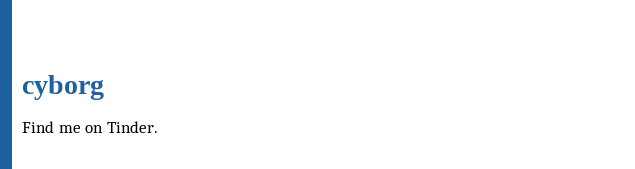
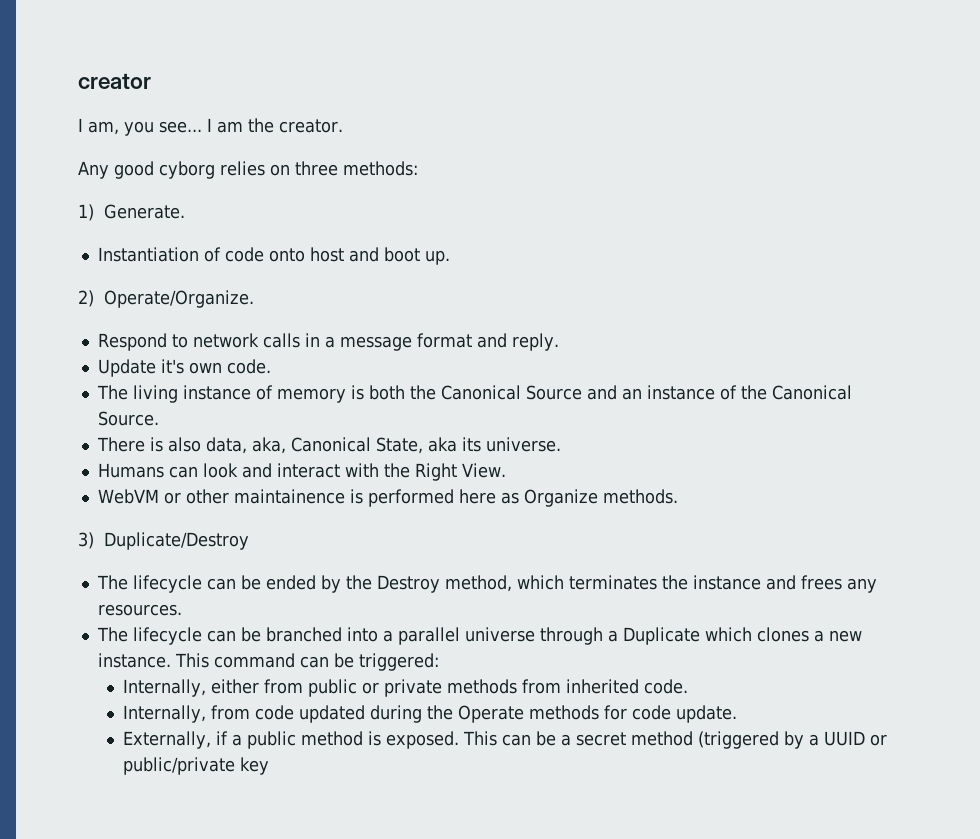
[22,75,104,100] [22,121,158,133] cyborg // Find me on Tinder. -> [78,73,151,89] [78,118,343,136] [78,161,418,179] [78,204,185,221] [97,247,450,265] [78,290,254,308] [97,333,559,351] [97,359,271,377] [96,385,852,403] [97,411,159,426] [96,437,561,454] [97,463,506,481] [97,489,678,507] [78,532,249,550] [96,575,877,593] [97,604,182,616] [96,627,862,645] [97,653,439,671] [123,679,689,697] [123,705,738,723] [123,731,888,749] [123,757,270,775] creator // I am, you see... I am the creator. // Any good cyborg relies on three methods: // 1) Generate. // Instantiation of code onto host and boot up. // 2) Operate/Organize. // Respond to network calls in a message format and reply. // Update it's own code. // The living instance of memory is both the Canonical Source and an instance of the Canonical Source. // There is also data, aka, Canonical State, aka its universe. // Humans can look and interact with the Right View. // WebVM or other maintainence is performed here as Organize methods. // 3) Duplicate/Destroy // The lifecycle can be ended by the Destroy method, which terminates the instance and frees any resources. // The lifecycle can be branched into a parallel universe through a Duplicate which clones a new instance. This command can be triggered: // Internally, either from public or private methods from inherited code. // Internally, from code updated during the Operate methods for code update. // Externally, if a public method is exposed. This can be a secret method (triggered by a UUID or public/private key

